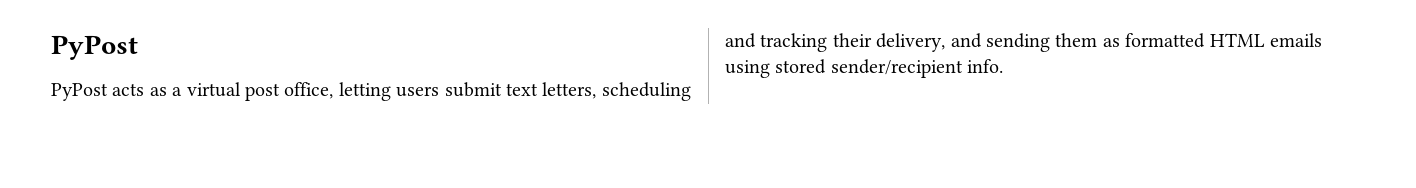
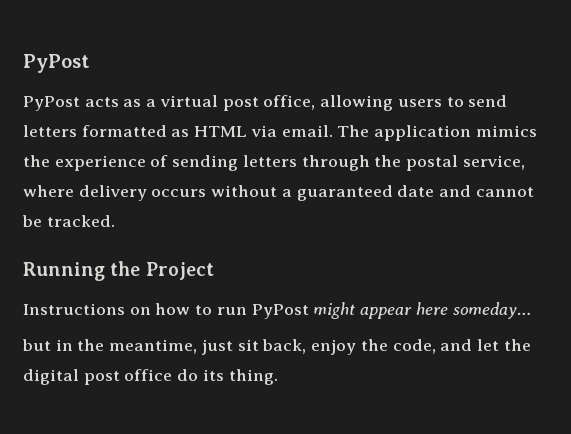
[338,82,691,101] [725,33,1322,52] [725,59,1004,78] letting users submit text letters, scheduling and tracking their delivery, and sending them as formatted HTML emails using stored sender/recipient info. -> [320,95,508,111] [23,125,537,141] [23,155,525,171] [23,185,534,201] [22,215,115,227] [23,261,214,281] [23,302,531,319] [22,339,531,355] [23,369,278,385] allowing users to send letters formatted as HTML via email. The application mimics the experience of sending letters through the postal service, where delivery occurs without a guaranteed date and cannot be tracked. // Running the Project // Instructions on how to run PyPost might appear here someday… // but in the meantime, just sit back, enjoy the code, and let the digital post office do its thing.

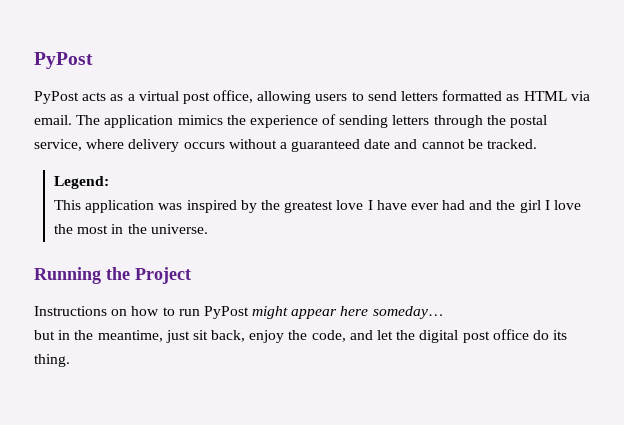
(115, 221) none -> [54,176,110,189] [54,200,581,213] [54,224,208,234] // Legend: // This application was inspired by the greatest love I have ever had and the girl I love the most in the universe.

